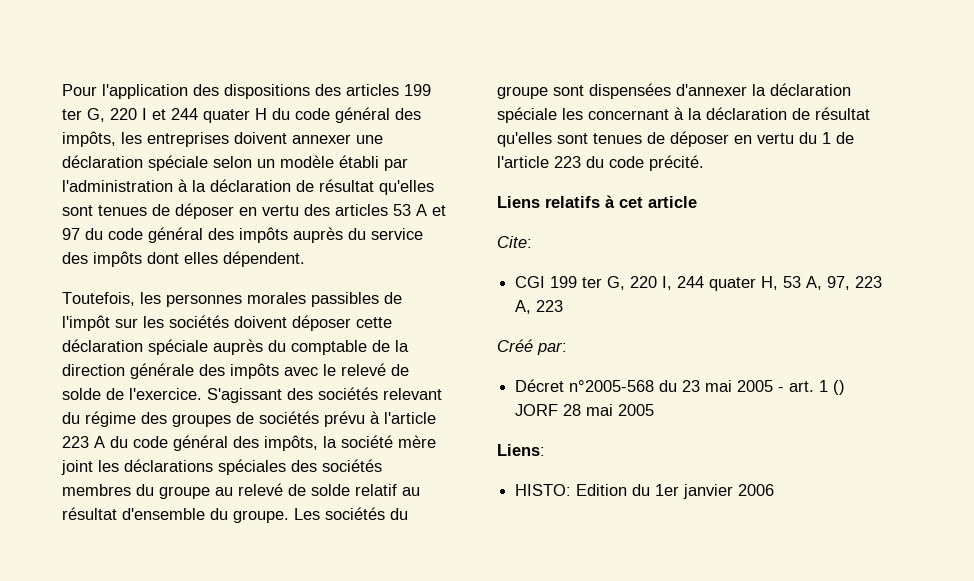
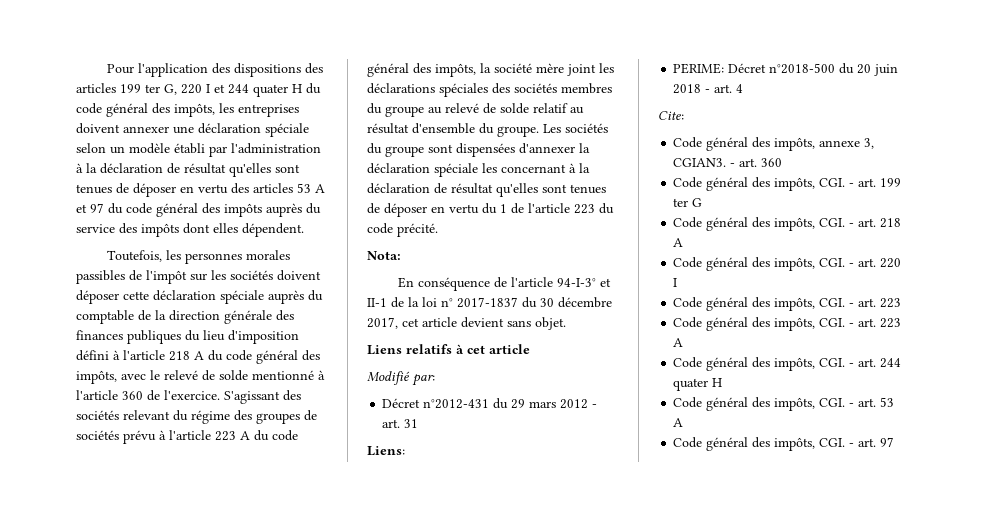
[230,363,279,379] impôts -> [76,330,299,344] [76,350,320,364] [76,370,117,384] finances publiques du lieu d'imposition défini à l'article 218 A du code général des impôts,
(101, 394) none -> [252,370,325,380] [76,390,143,400] mentionné à l'article 360
(704, 163) none -> [367,251,401,260] [398,277,612,291] [367,297,612,308] [367,317,566,330] // Nota: // En conséquence de l'article 94-I-3° et II-1 de la loi n° 2017-1837 du 30 décembre 2017, cet article devient sans objet.
[497,236,532,248] [515,276,883,291] [515,300,564,314] [497,339,567,355] [515,379,846,395] [515,404,655,416] [497,444,545,456] [515,484,775,499] Cite: // CGI 199 ter G, 220 I, 244 quater H, 53 A, 97, 223 A, 223 // Créé par: // Décret n°2005-568 du 23 mai 2005 - art. 1 () JORF 28 mai 2005 // Liens: // HISTO: Edition du 1er janvier 2006 -> [367,371,435,386] [382,398,598,409] [382,419,419,428] [367,446,405,456] [673,63,899,76] [673,84,744,94] [658,111,684,120] [673,137,875,151] [673,158,783,167] [673,177,902,191] [673,198,703,207] [673,217,902,231] [673,238,684,247] [673,257,902,271] [673,278,678,287] [673,297,902,311] [673,317,902,331] [673,338,684,347] [673,357,902,371] [673,378,723,391] [673,397,895,411] [673,418,684,427] [673,437,895,451] Modifié par: // Décret n°2012-431 du 29 mars 2012 - art. 31 // Liens: // PERIME: Décret n°2018-500 du 20 juin 2018 - art. 4 // Cite: // Code général des impôts, annexe 3, CGIAN3. - art. 360 // Code général des impôts, CGI. - art. 199 ter G // Code général des impôts, CGI. - art. 218 A // Code général des impôts, CGI. - art. 220 I // Code général des impôts, CGI. - art. 223 // Code général des impôts, CGI. - art. 223 A // Code général des impôts, CGI. - art. 244 quater H // Code général des impôts, CGI. - art. 53 A // Code général des impôts, CGI. - art. 97

